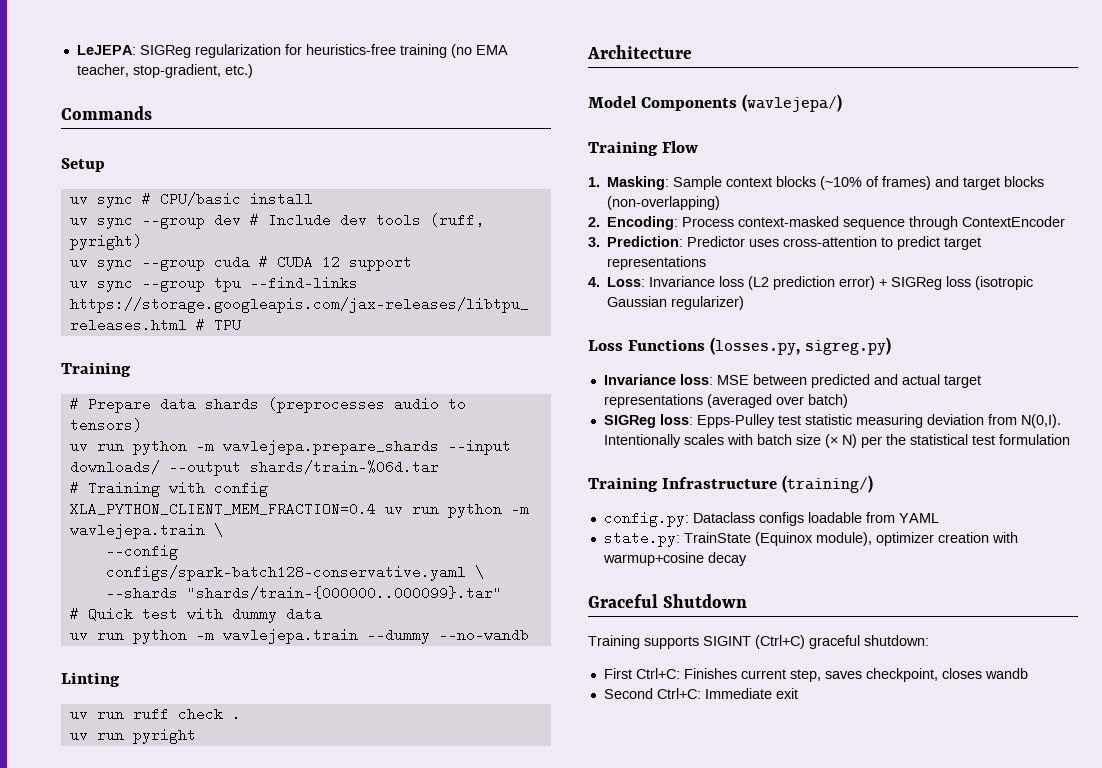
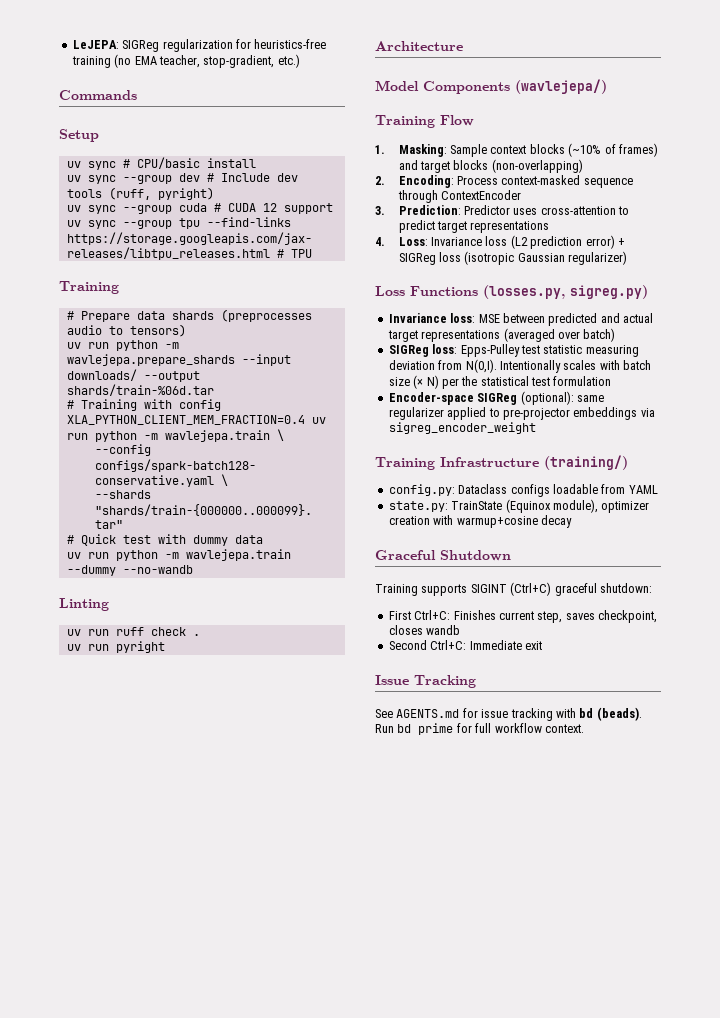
(1070, 439) none -> [388,391,604,405] [388,407,655,420] [388,422,536,434] // Encoder-space SIGReg (optional): same regularizer applied to pre-projector embeddings via sigreg_encoder_weight
(798, 693) none -> [375,675,476,688] [375,707,642,721] [375,723,584,735] // Issue Tracking // See AGENTS.md for issue tracking with bd (beads). Run bd prime for full workflow context.

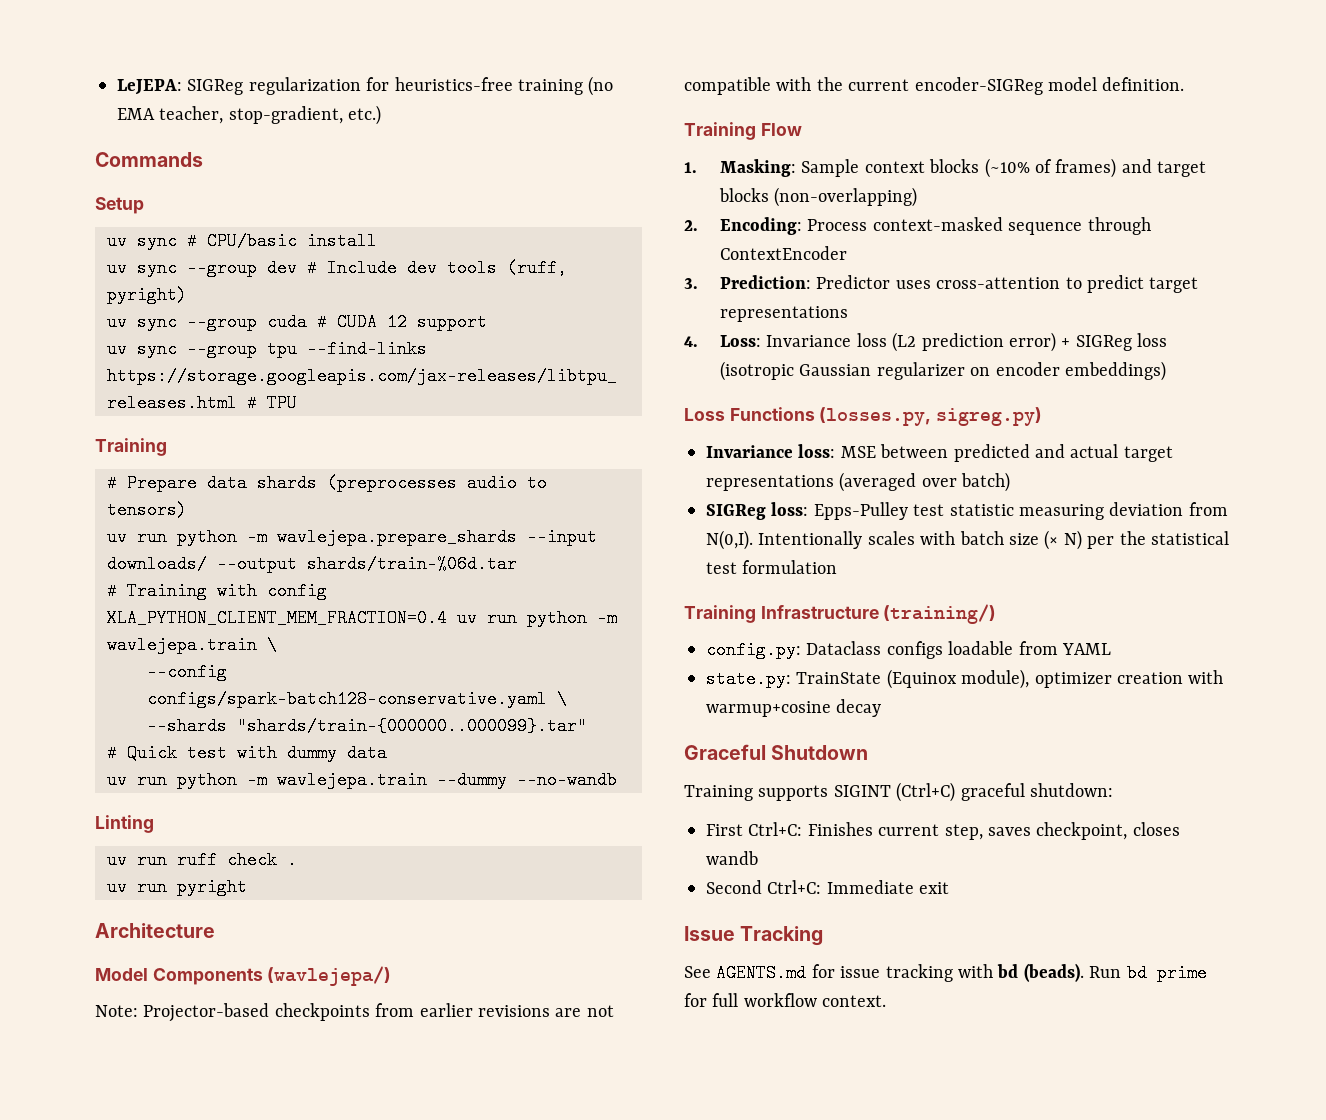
(607, 86) none -> [95,1003,614,1022] [684,77,1185,95] // Note: Projector-based checkpoints from earlier revisions are not compatible with the current encoder-SIGReg model definition.
[568,251,628,265] regularizer) -> [876,361,1166,381] regularizer on encoder embeddings)
[388,391,604,405] [388,407,655,420] [388,422,536,434] // Encoder-space SIGReg (optional): same regularizer applied to pre-projector embeddings via sigreg_encoder_weight -> (838, 567) none

